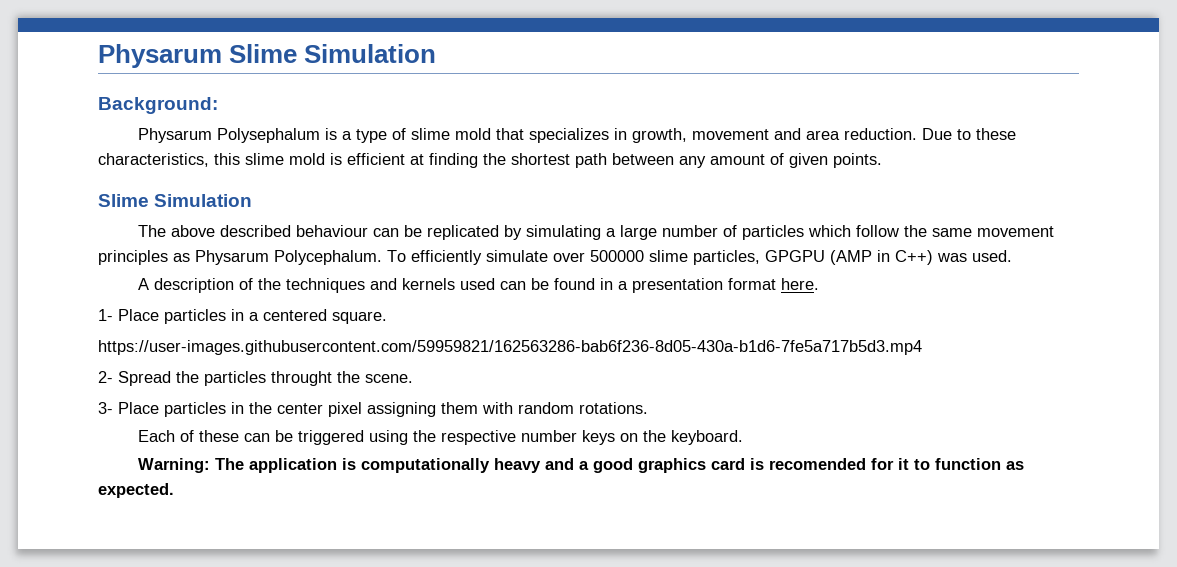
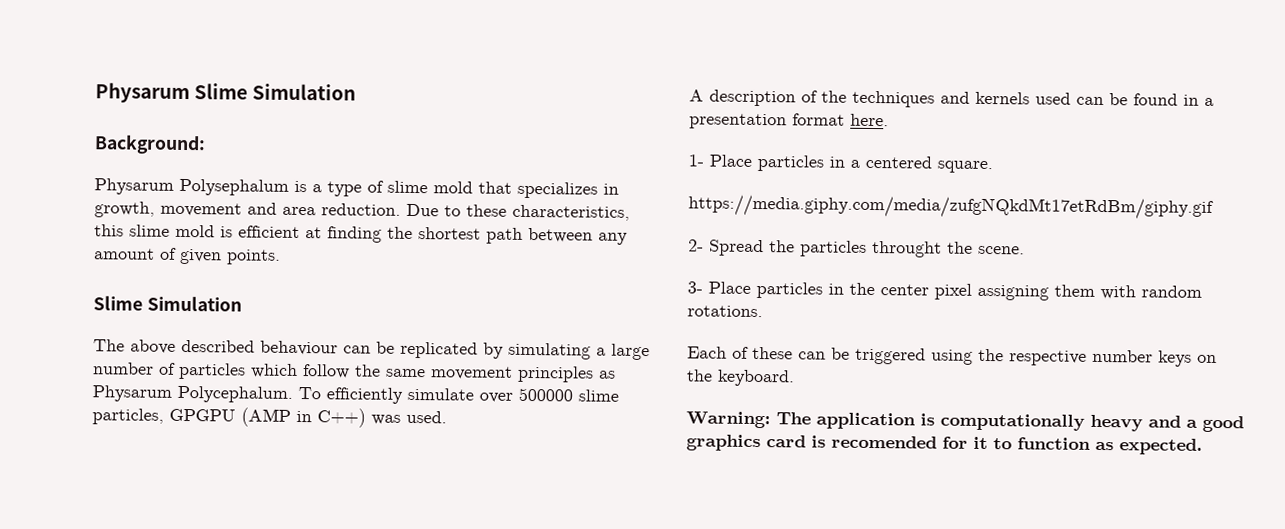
[98,340,922,355] https://user-images.githubusercontent.com/59959821/162563286-bab6f236-8d05-430a-b1d6-7fe5a717b5d3.mp4 -> [688,194,1214,220] https://media.giphy.com/media/zufgNQkdMt17etRdBm/giphy.gif

